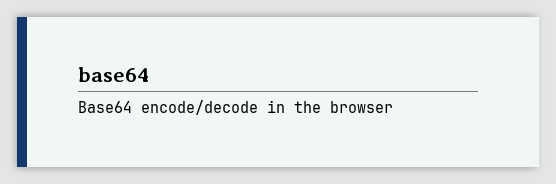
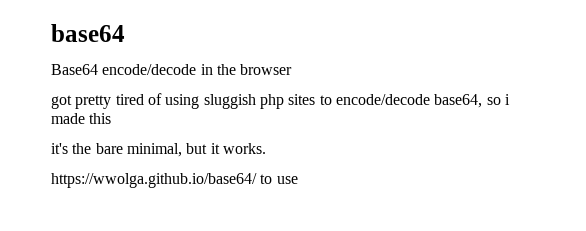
(393, 107) none -> [51,93,510,109] [51,113,112,124] [51,143,266,157] [51,173,298,188] // got pretty tired of using sluggish php sites to encode/decode base64, so i made this // it's the bare minimal, but it works. // https://wwolga.github.io/base64/ to use

